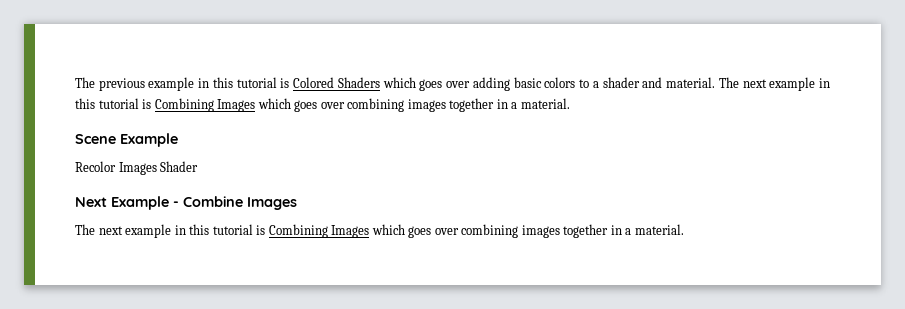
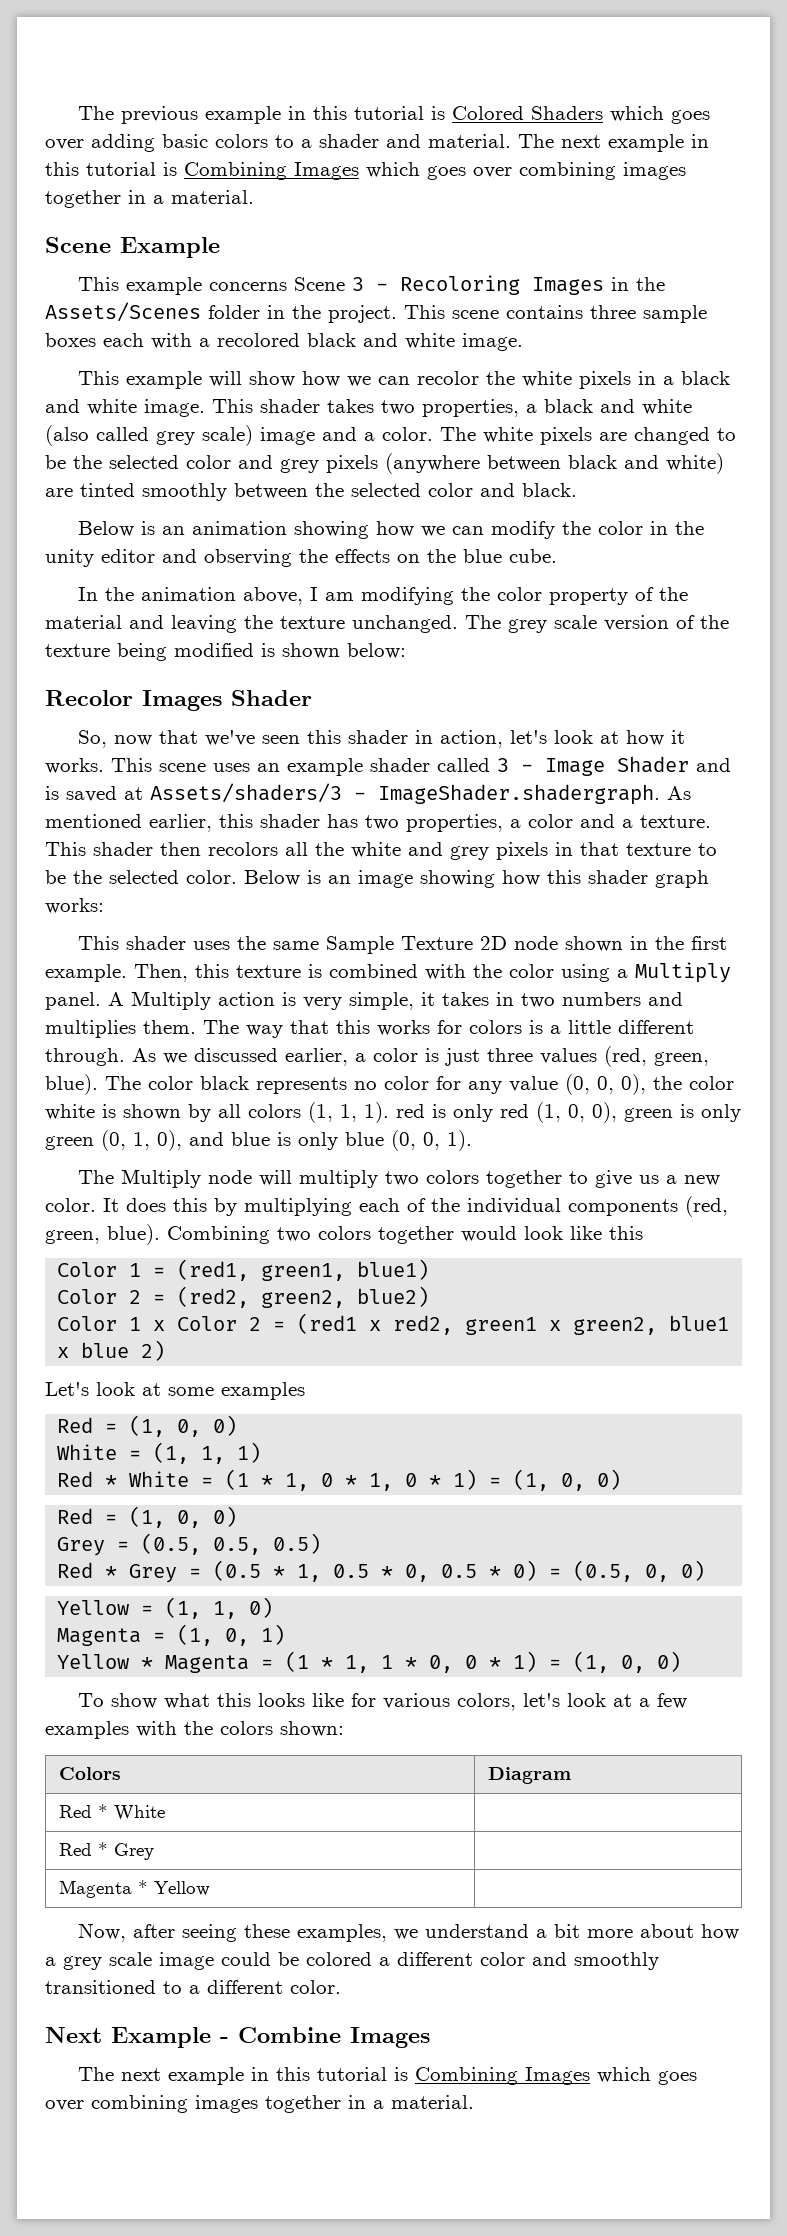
[75,161,199,175] Recolor Images Shader -> [78,275,666,295] [45,302,707,323] [45,333,523,351] [78,371,731,389] [45,399,692,417] [45,425,736,446] [45,453,724,474] [45,483,577,501] [78,521,705,539] [45,549,557,567] [78,587,689,605] [45,615,729,633] [45,643,406,661] [45,690,312,711] [78,730,686,748] [45,756,731,776] [45,783,691,805] [45,814,711,832] [45,842,717,860] [45,870,709,888] [45,898,104,914] [78,936,728,954] [45,962,731,983] [45,991,683,1010] [45,1020,694,1038] [45,1046,709,1067] [45,1074,734,1095] [45,1102,741,1123] [45,1130,472,1151] [78,1169,721,1188] [45,1196,728,1217] [45,1224,643,1245] [57,1259,430,1281] [57,1286,430,1308] [57,1313,730,1335] [57,1340,166,1361] [45,1382,305,1400] [57,1415,238,1437] [57,1442,262,1464] [57,1469,622,1491] [57,1506,238,1528] [57,1533,322,1556] [57,1560,706,1583] [57,1597,274,1619] [57,1624,286,1646] [57,1651,682,1673] [78,1693,688,1711] [45,1721,344,1739] [58,1767,121,1780] [487,1767,571,1784] [58,1804,165,1821] [58,1842,154,1860] [58,1880,210,1898] [78,1923,740,1942] [45,1952,659,1970] [45,1980,341,1994] This example concerns Scene 3 - Recoloring Images in the Assets/Scenes folder in the project. This scene contains three sample boxes each with a recolored black and white image. // This example will show how we can recolor the white pixels in a black and white image. This shader takes two properties, a black and white (also called grey scale) image and a color. The white pixels are changed to be the selected color and grey pixels (anywhere between black and white) are tinted smoothly between the selected color and black. // Below is an animation showing how we can modify the color in the unity editor and observing the effects on the blue cube. // In the animation above, I am modifying the color property of the material and leaving the texture unchanged. The grey scale version of the texture being modified is shown below: // Recolor Images Shader // So, now that we've seen this shader in action, let's look at how it works. This scene uses an example shader called 3 - Image Shader and is saved at Assets/shaders/3 - ImageShader.shadergraph. As mentioned earlier, this shader has two properties, a color and a texture. This shader then recolors all the white and grey pixels in that texture to be the selected color. Below is an image showing how this shader graph works: // This shader uses the same Sample Texture 2D node shown in the first example. Then, this texture is combined with the color using a Multiply panel. A Multiply action is very simple, it takes in two numbers and multiplies them. The way that this works for colors is a little different through. As we discussed earlier, a color is just three values (red, green, blue). The color black represents no color for any value (0, 0, 0), the color white is shown by all colors (1, 1, 1). red is only red (1, 0, 0), green is only green (0, 1, 0), and blue is only blue (0, 0, 1). // The Multiply node will multiply two colors together to give us a new color. It does this by multiplying each of the individual components (red, green, blue). Combining two colors together would look like this // Color 1 = (red1, green1, blue1) // Color 2 = (red2, green2, blue2) // Color 1 x Color 2 = (red1 x red2, green1 x green2, blue1 x blue 2) // Let's look at some examples // Red = (1, 0, 0) // White = (1, 1, 1) // Red * White = (1 * 1, 0 * 1, 0 * 1) = (1, 0, 0) // Red = (1, 0, 0) // Grey = (0.5, 0.5, 0.5) // Red * Grey = (0.5 * 1, 0.5 * 0, 0.5 * 0) = (0.5, 0, 0) // Yellow = (1, 1, 0) // Magenta = (1, 0, 1) // Yellow * Magenta = (1 * 1, 1 * 0, 0 * 1) = (1, 0, 0) // To show what this looks like for various colors, let's look at a few examples with the colors shown: // Colors | Diagram // Red * White | // Red * Grey | // Magenta * Yellow | // Now, after seeing these examples, we understand a bit more about how a grey scale image could be colored a different color and smoothly transitioned to a different color.

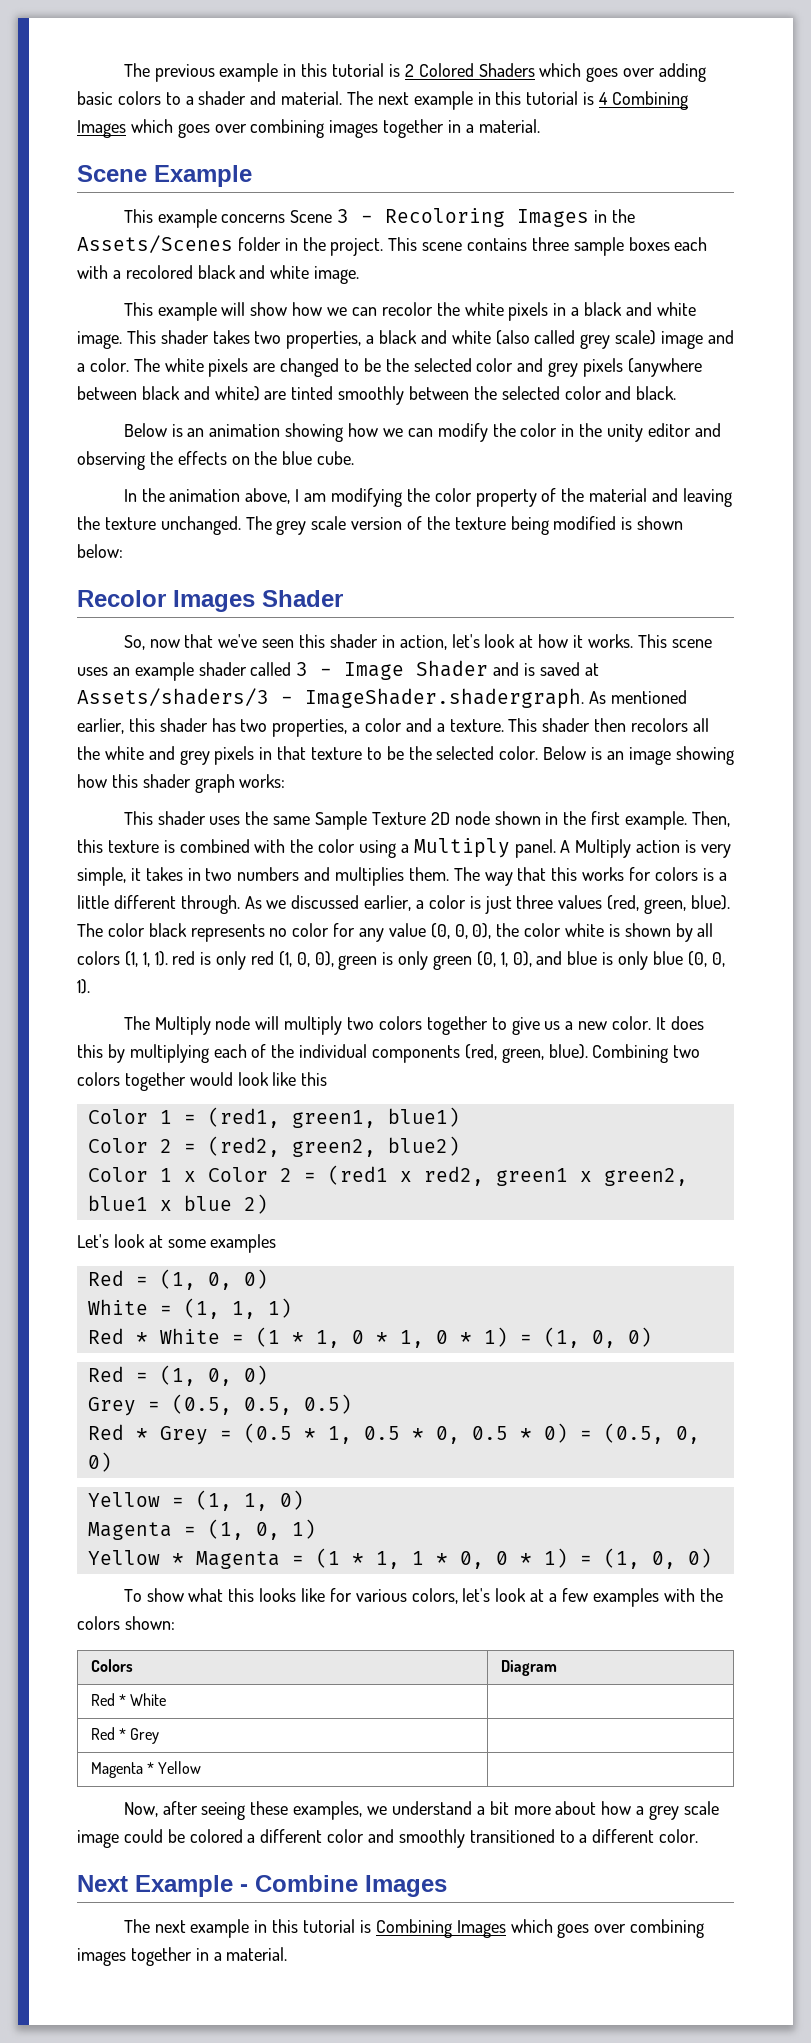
(446, 113) none -> [404,64,414,77] 2
(177, 169) none -> [599,92,609,105] 4

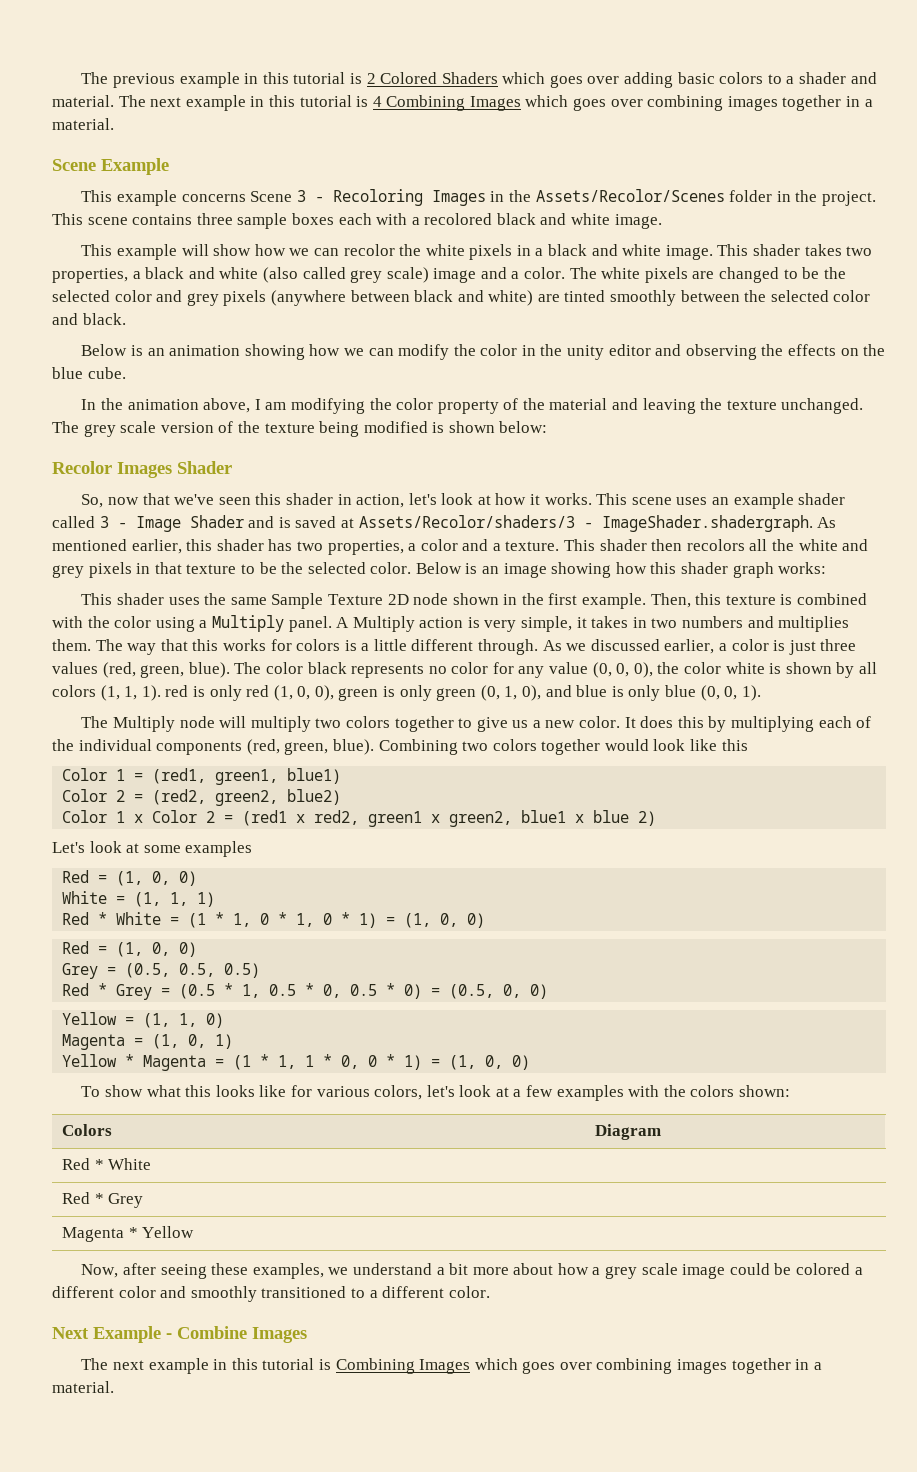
[77,235,233,253] Assets/Scenes -> [535,189,725,202] Assets/Recolor/Scenes
[77,688,269,706] Assets/shaders/3 -> [358,515,575,528] Assets/Recolor/shaders/3

